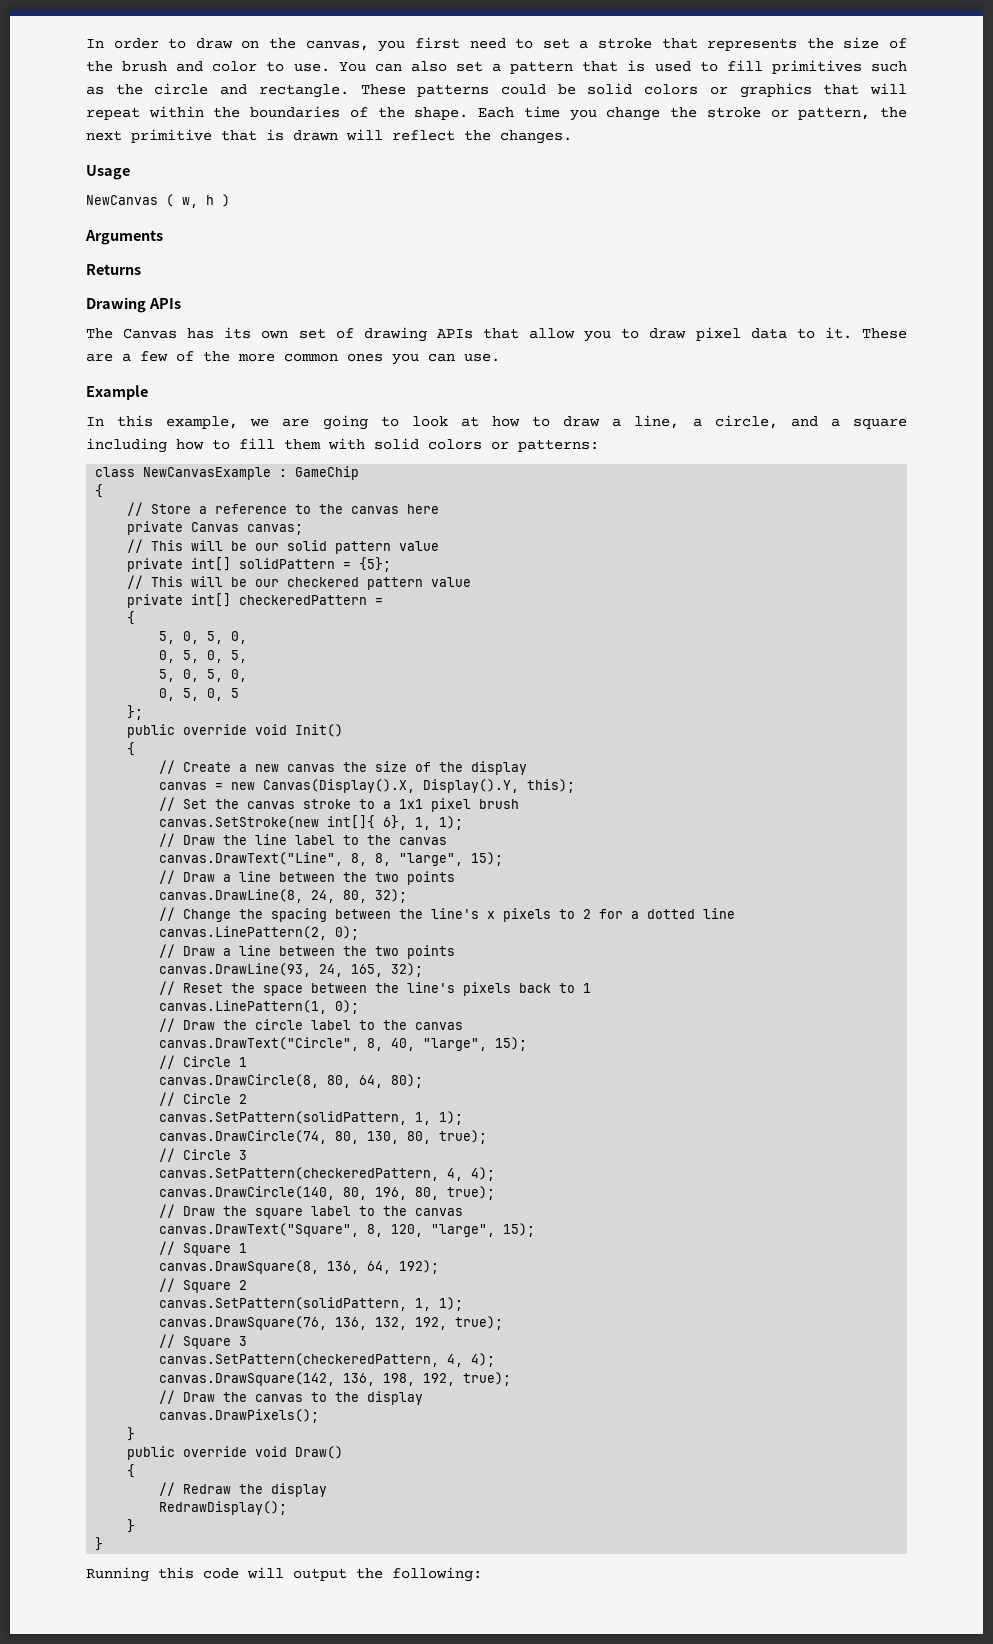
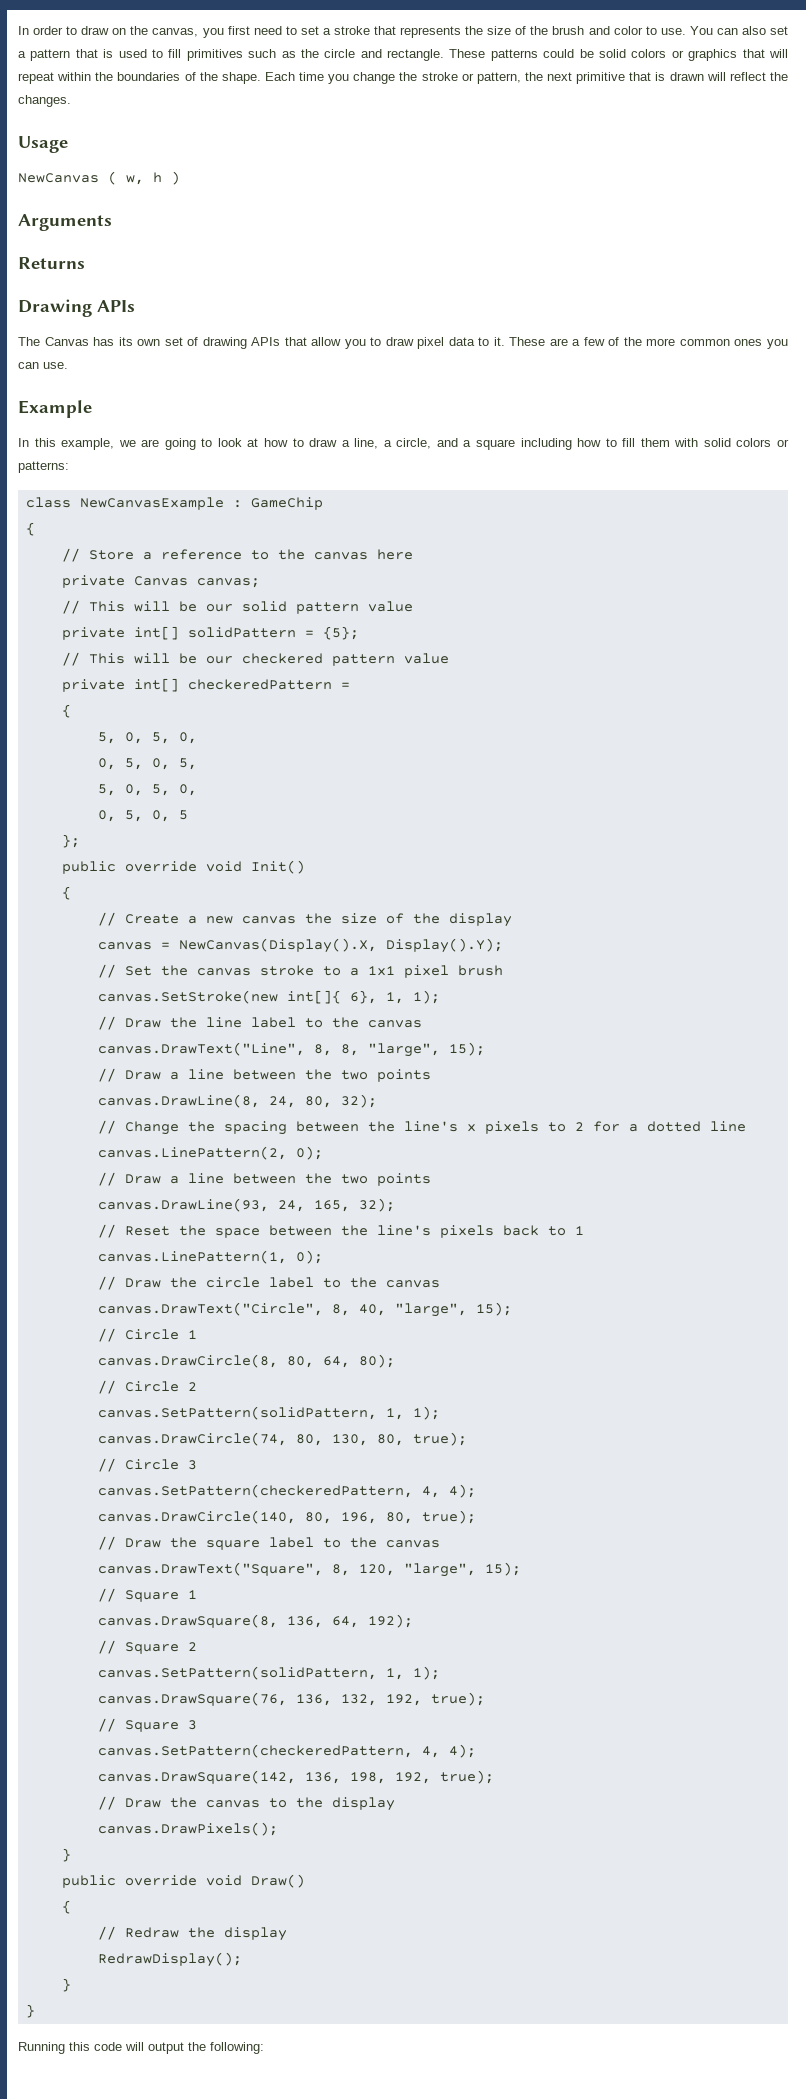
[231,779,576,793] new Canvas(Display().X, Display().Y, this); -> [178,938,503,953] NewCanvas(Display().X, Display().Y);

